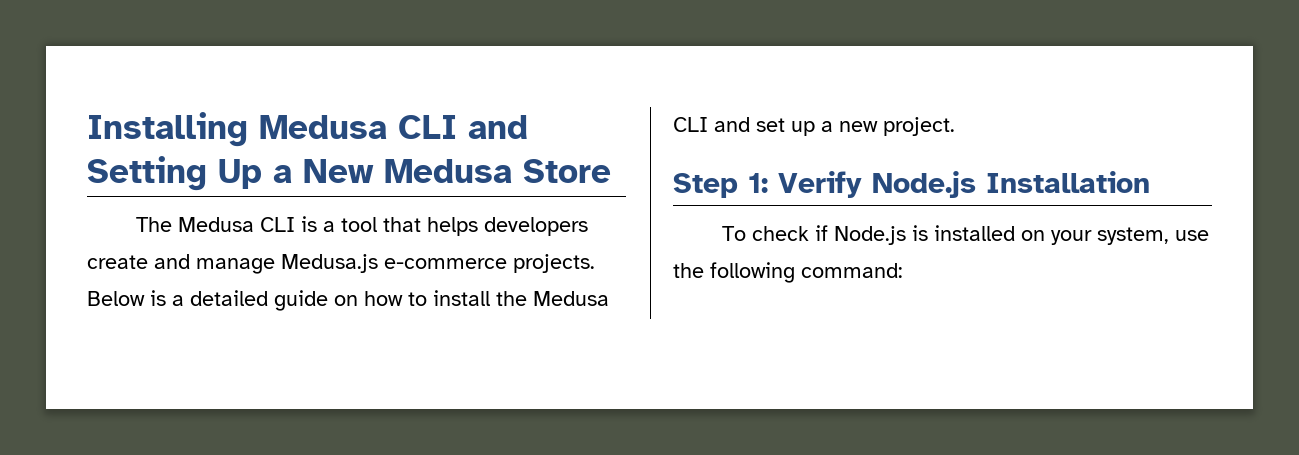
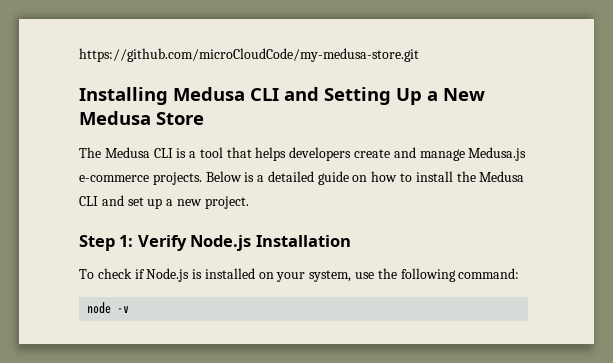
(87, 129) none -> [79,48,419,62] https://github.com/microCloudCode/my-medusa-store.git //
(903, 270) none -> [87,302,130,314] // node -v

